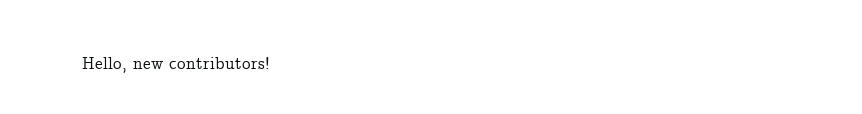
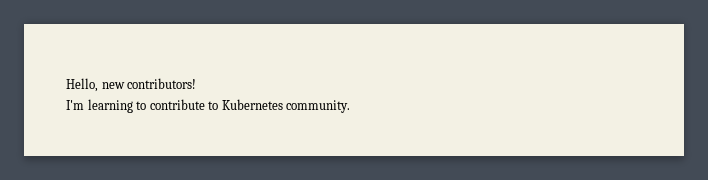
(270, 63) none -> [66,99,351,113] // I'm learning to contribute to Kubernetes community.

